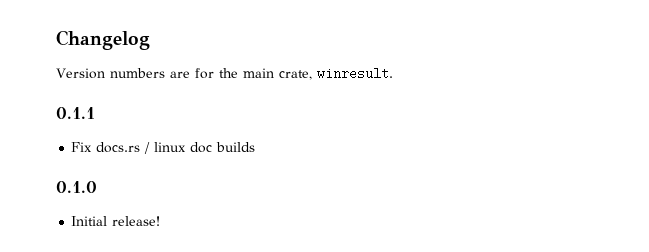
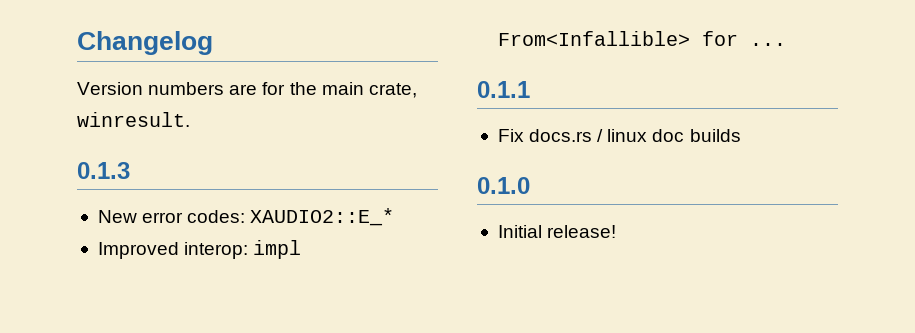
(393, 73) none -> [77,162,130,179] [97,208,395,226] [97,240,302,259] [497,31,786,46] // 0.1.3 // New error codes: XAUDIO2::E_* // Improved interop: impl From<Infallible> for ...

